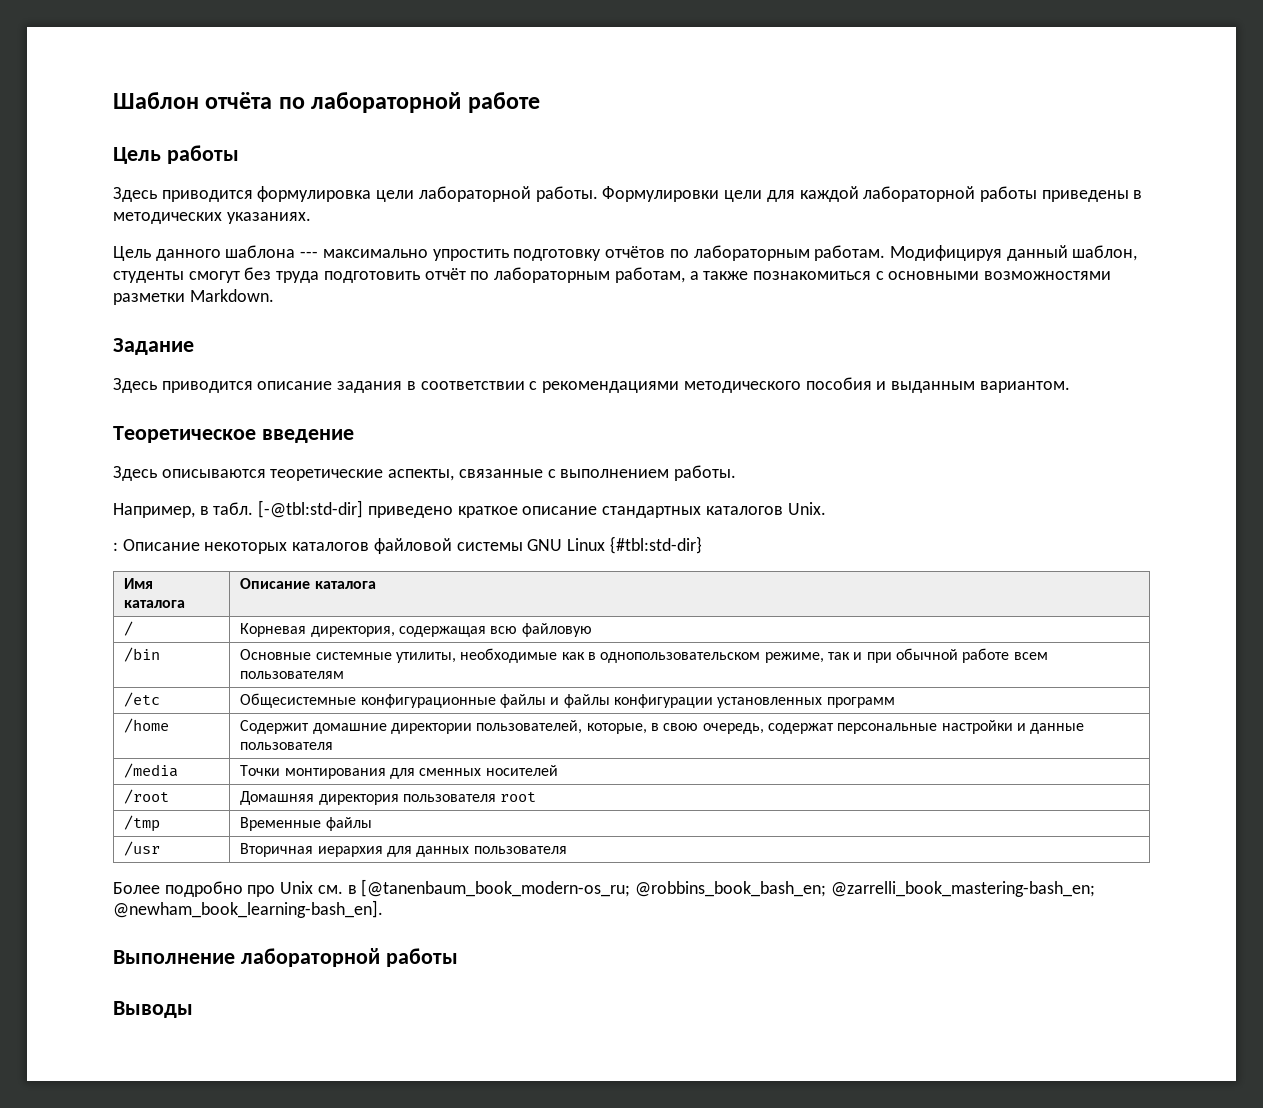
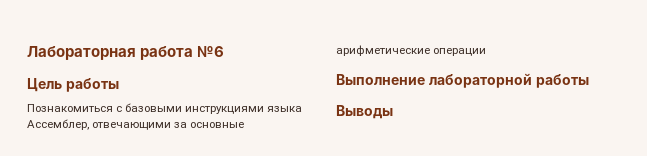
[113,92,540,113] [113,145,239,164] [113,186,1143,202] [113,212,311,224] [113,245,1138,261] [113,267,1112,283] [113,289,274,305] [113,338,194,355] [113,377,1070,393] [113,426,354,443] [113,465,737,481] [113,500,826,518] [113,536,702,554] [124,578,154,589] [124,600,186,608] [240,578,376,589] [124,621,134,636] [240,623,592,637] [124,647,161,662] [240,648,1048,663] [240,671,345,679] [124,692,161,707] [240,693,895,708] [124,718,170,733] [240,720,1085,734] [240,742,334,750] [124,763,179,778] [240,765,558,779] [124,789,170,804] [240,791,537,805] [124,815,161,832] [240,817,372,831] [124,841,161,856] [240,843,567,857] [113,879,1095,897] [113,900,383,918] Шаблон отчёта по лабораторной работе // Цель работы // Здесь приводится формулировка цели лабораторной работы. Формулировки цели для каждой лабораторной работы приведены в методических указаниях. // Цель данного шаблона --- максимально упростить подготовку отчётов по лабораторным работам. Модифицируя данный шаблон, студенты смогут без труда подготовить отчёт по лабораторным работам, а также познакомиться с основными возможностями разметки Markdown. // Задание // Здесь приводится описание задания в соответствии с рекомендациями методического пособия и выданным вариантом. // Теоретическое введение // Здесь описываются теоретические аспекты, связанные с выполнением работы. // Например, в табл. [-@tbl:std-dir] приведено краткое описание стандартных каталогов Unix. // : Описание некоторых каталогов файловой системы GNU Linux {#tbl:std-dir} // Имя каталога | Описание каталога // / | Корневая директория, содержащая всю файловую // /bin | Основные системные утилиты, необходимые как в однопользовательском режиме, так и при обычной работе всем пользователям // /etc | Общесистемные конфигурационные файлы и файлы конфигурации установленных программ // /home | Содержит домашние директории пользователей, которые, в свою очередь, содержат персональные настройки и данные пользователя // /media | Точки монтирования для сменных носителей // /root | Домашняя директория пользователя root // /tmp | Временные файлы // /usr | Вторичная иерархия для данных пользователя // Более подробно про Unix см. в [@tanenbaum_book_modern-os_ru; @robbins_book_bash_en; @zarrelli_book_mastering-bash_en; @newham_book_learning-bash_en]. -> [27,46,225,60] [27,78,119,92] [27,103,303,114] [27,119,245,130] [336,45,487,56] Лабораторная работа №6 // Цель работы // Познакомиться с базовыми инструкциями языка Ассемблер, отвечающими за основные арифметические операции

